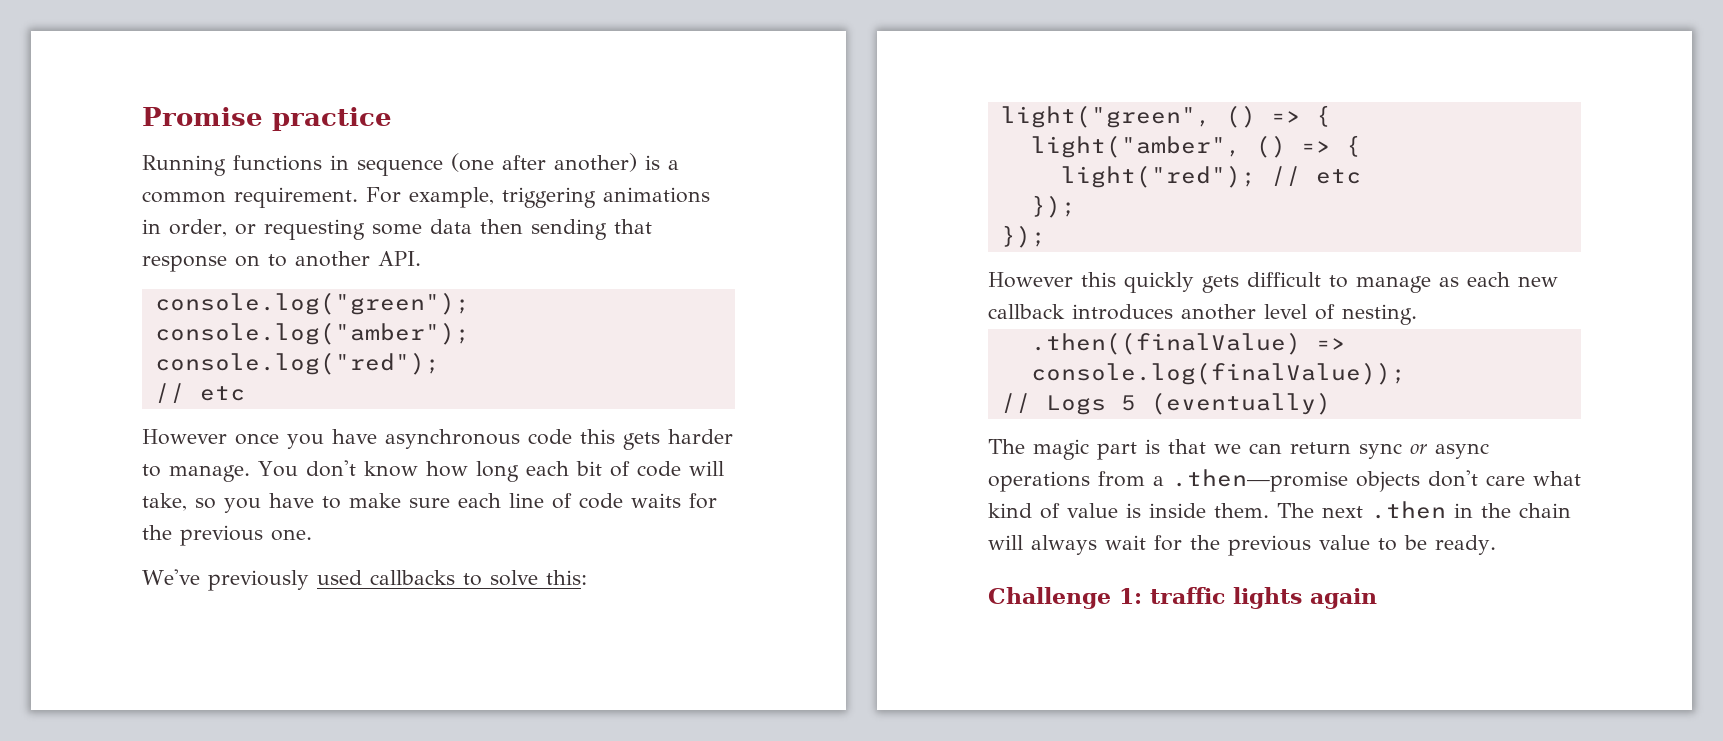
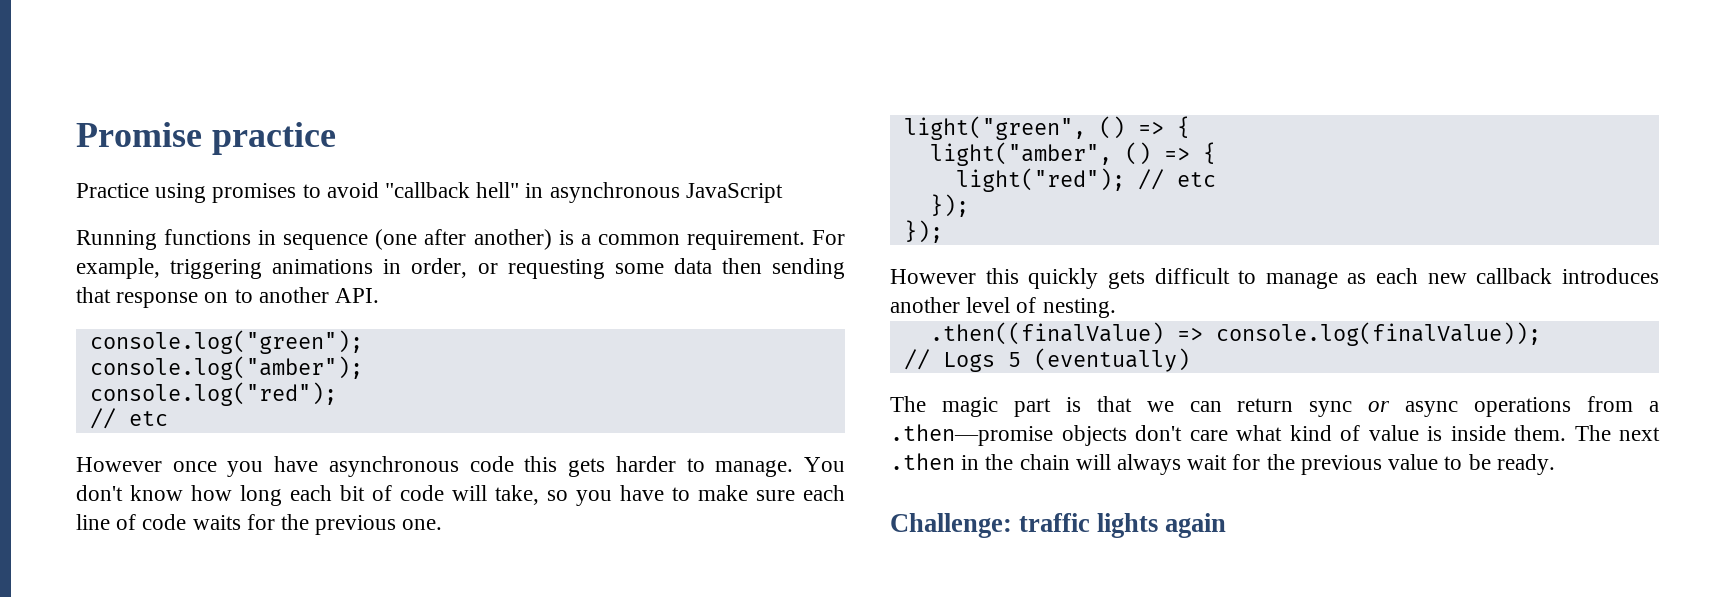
(392, 119) none -> [76,182,783,203] // Practice using promises to avoid "callback hell" in asynchronous JavaScript
[142,569,587,591] // We've previously used callbacks to solve this: -> (443, 524) none
[988,587,1142,609] Challenge 1: -> [890,513,1012,538] Challenge:

